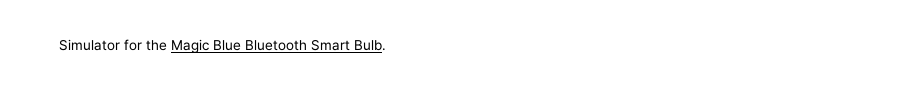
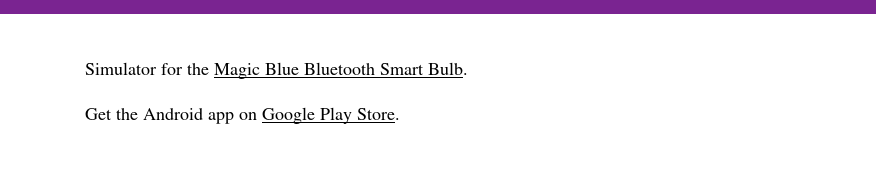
(386, 45) none -> [85,107,400,124] // Get the Android app on Google Play Store.

